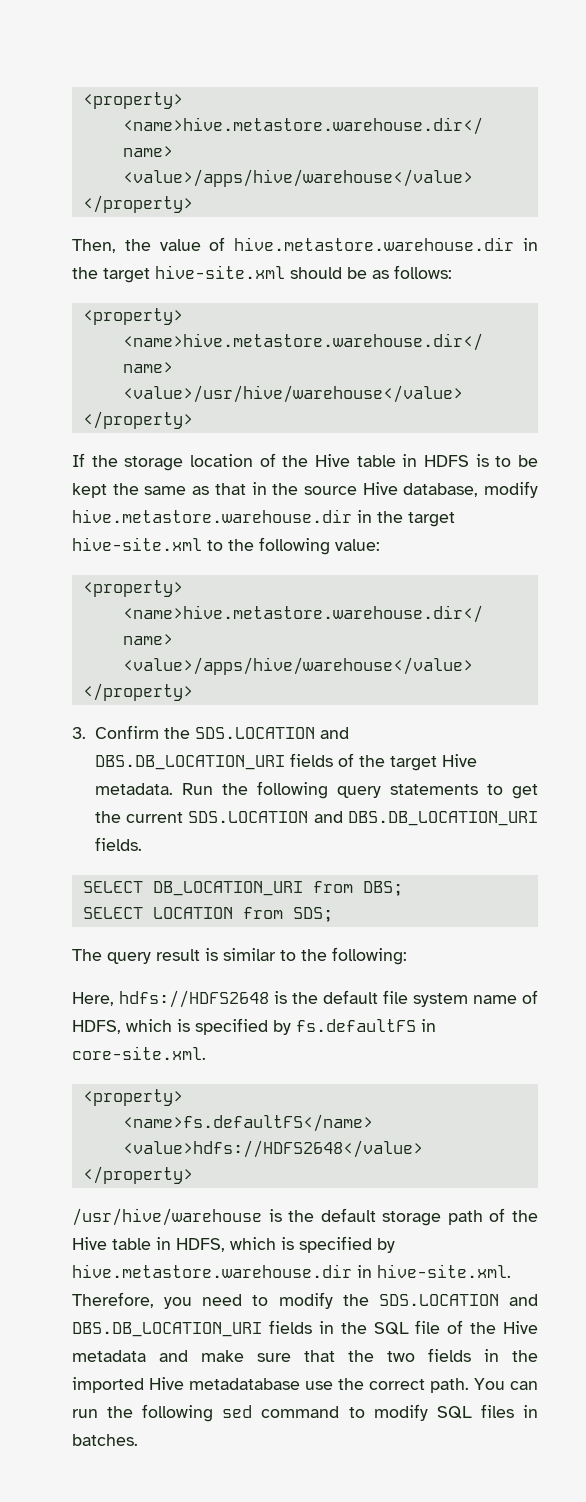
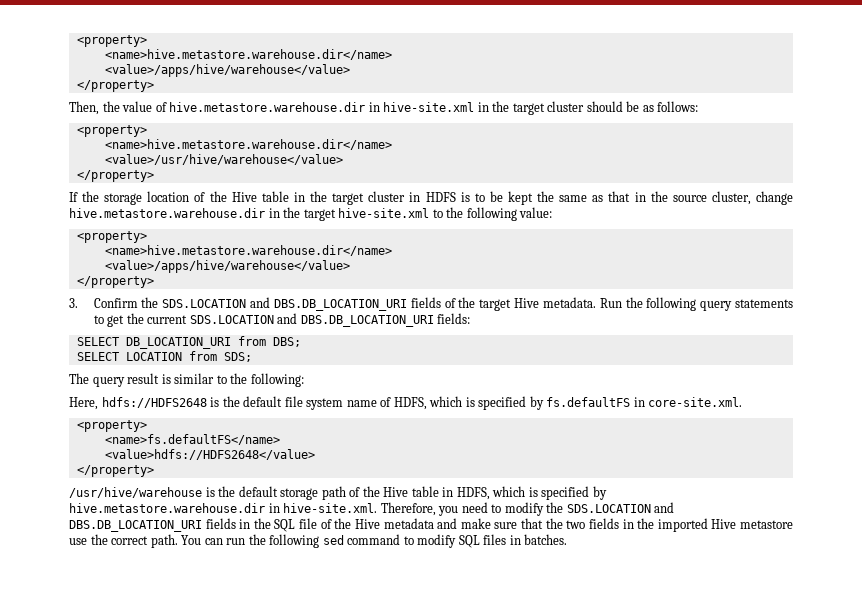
[72,265,285,283] the target hive-site.xml -> [383,101,585,115] hive-site.xml in the target cluster
(418, 460) none -> [310,191,421,205] the target cluster in
[362,481,538,498] Hive database, modify -> [711,191,794,205] cluster, change
[94,837,142,851] fields. -> [437,313,471,324] fields:
[189,1378,300,1390] metadatabase -> [739,520,793,529] metastore

